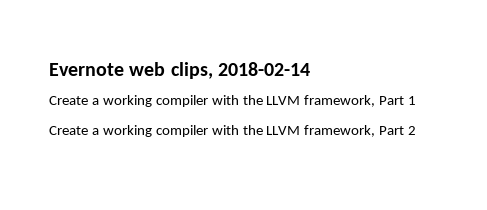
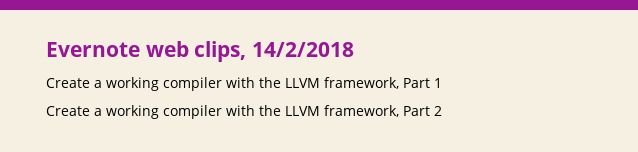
[217,62,310,76] 2018-02-14 -> [252,42,355,57] 14/2/2018

